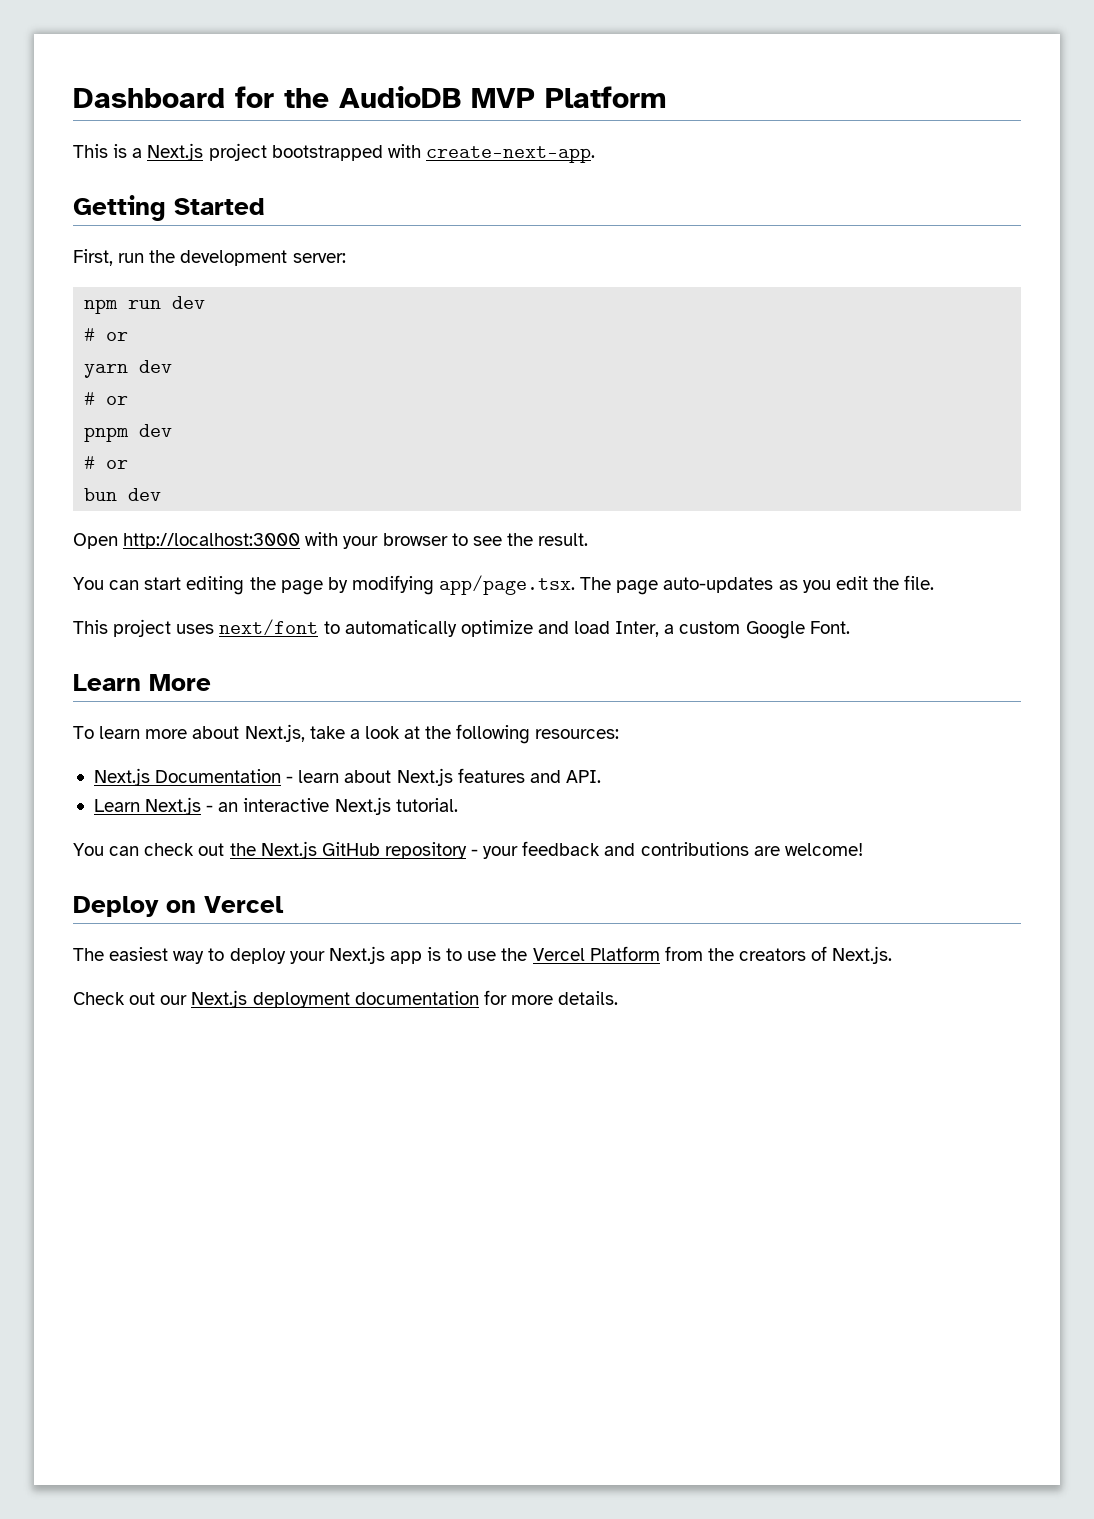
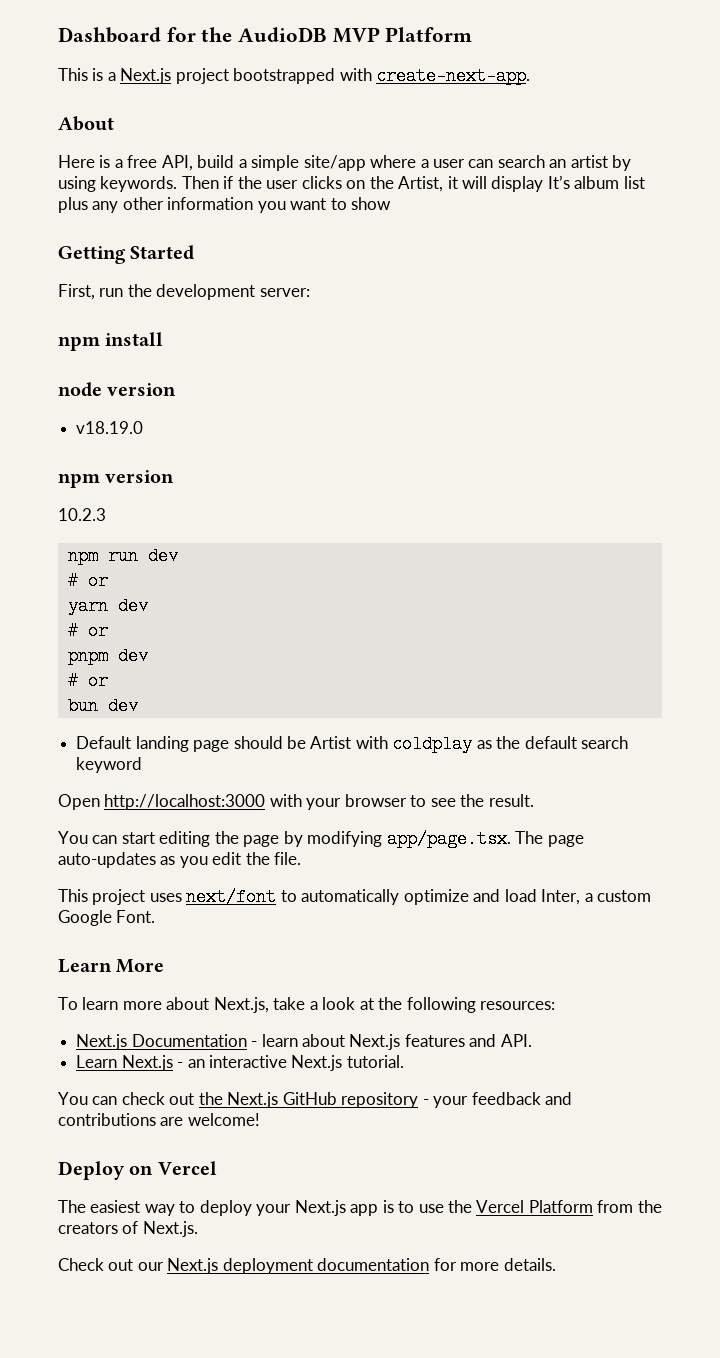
(595, 154) none -> [58,116,114,131] [58,155,632,171] [58,175,645,192] [58,197,392,213] // About // Here is a free API, build a simple site/app where a user can search an artist by using keywords. Then if the user clicks on the Artist, it will display It’s album list plus any other information you want to show
(346, 258) none -> [58,332,164,351] [58,382,177,397] [76,421,144,434] [58,470,175,488] [58,508,106,521] // npm install // node version // v18.19.0 // npm version // 10.2.3
(162, 494) none -> [76,735,629,753] [76,757,143,773] // Default landing page should be Artist with coldplay as the default search keyword

